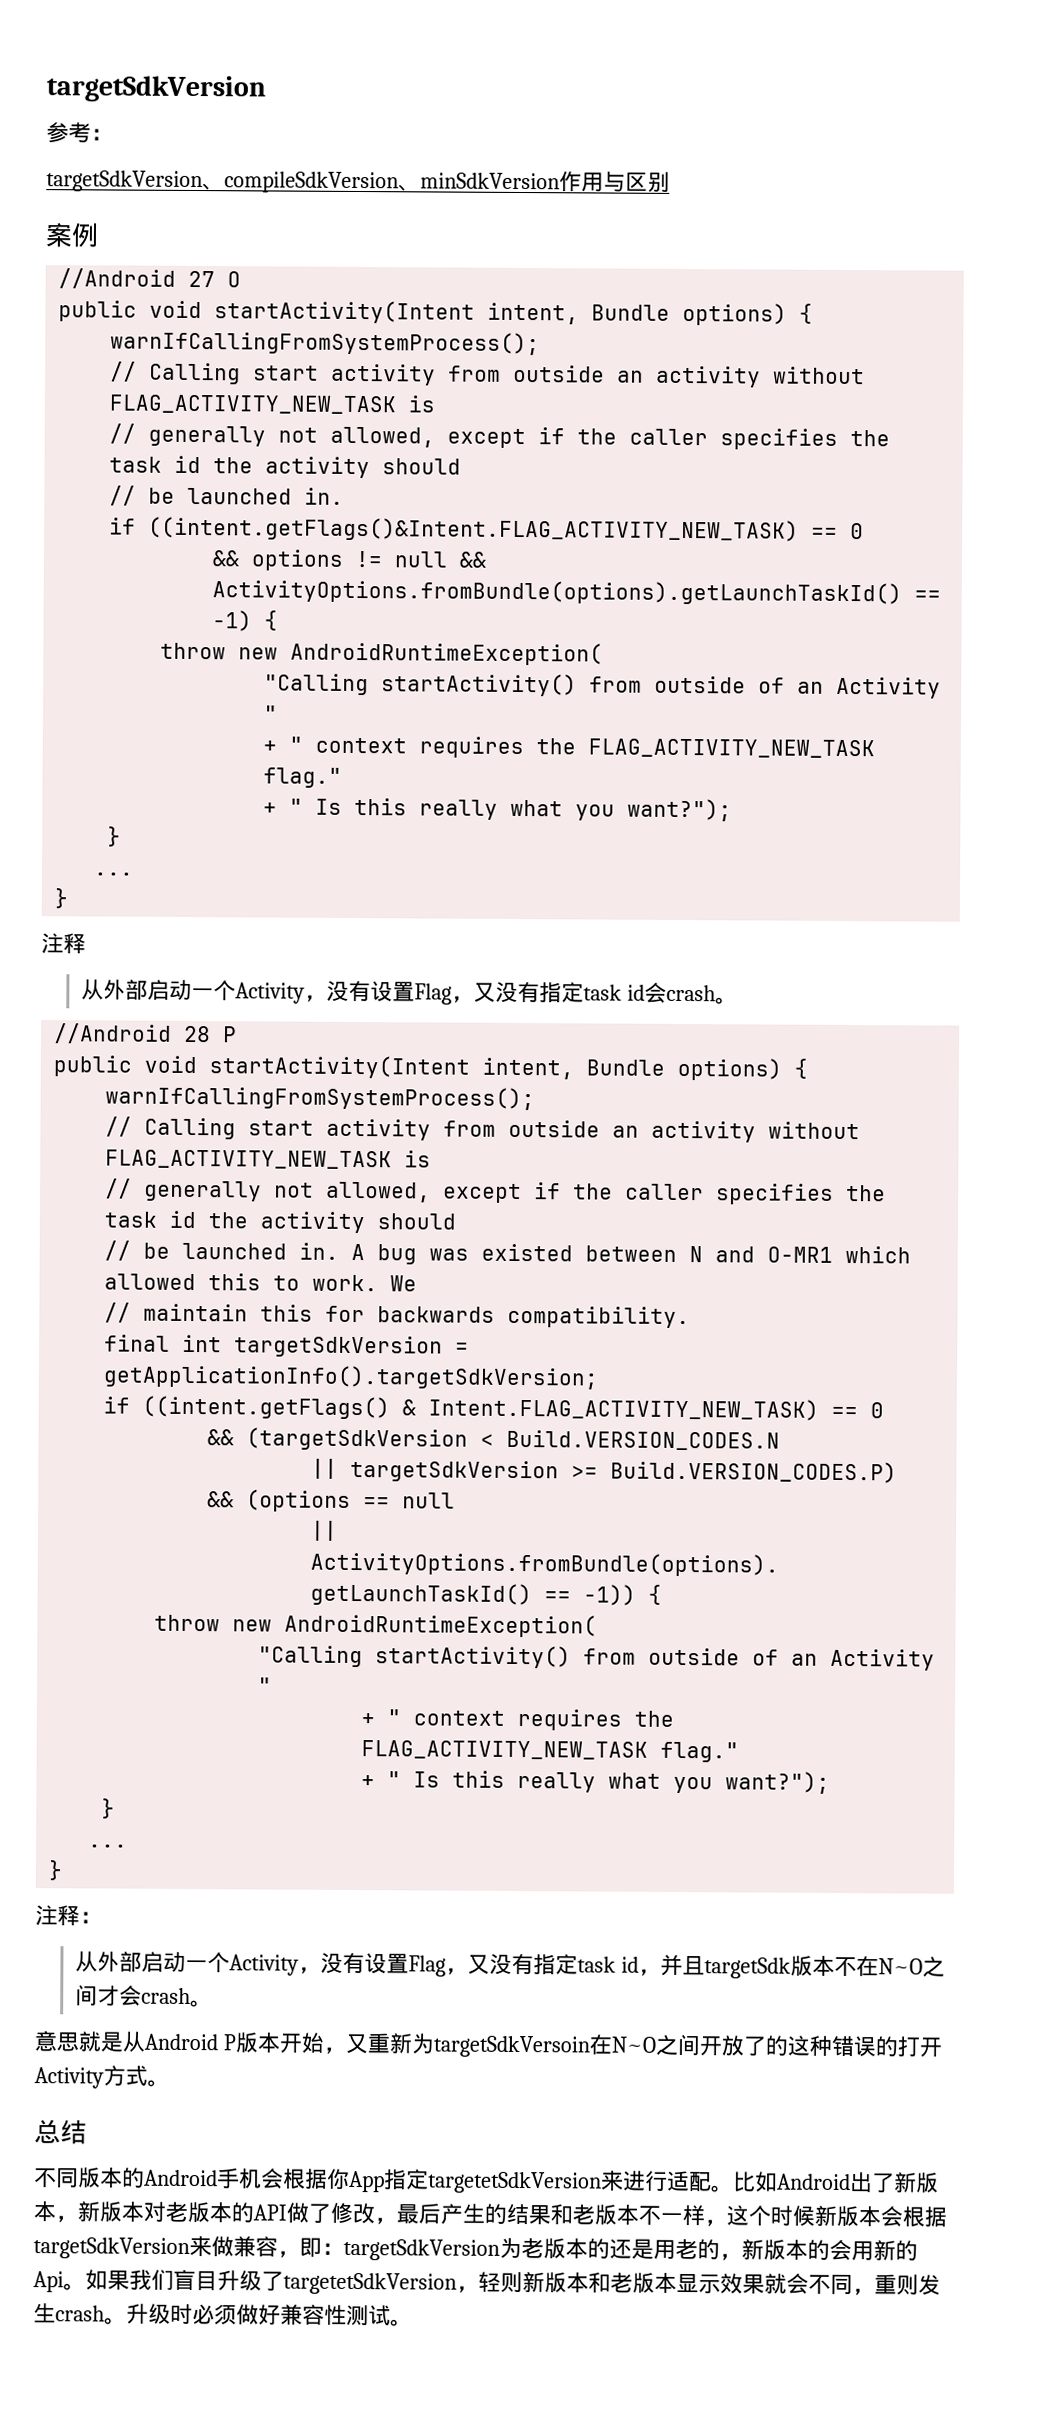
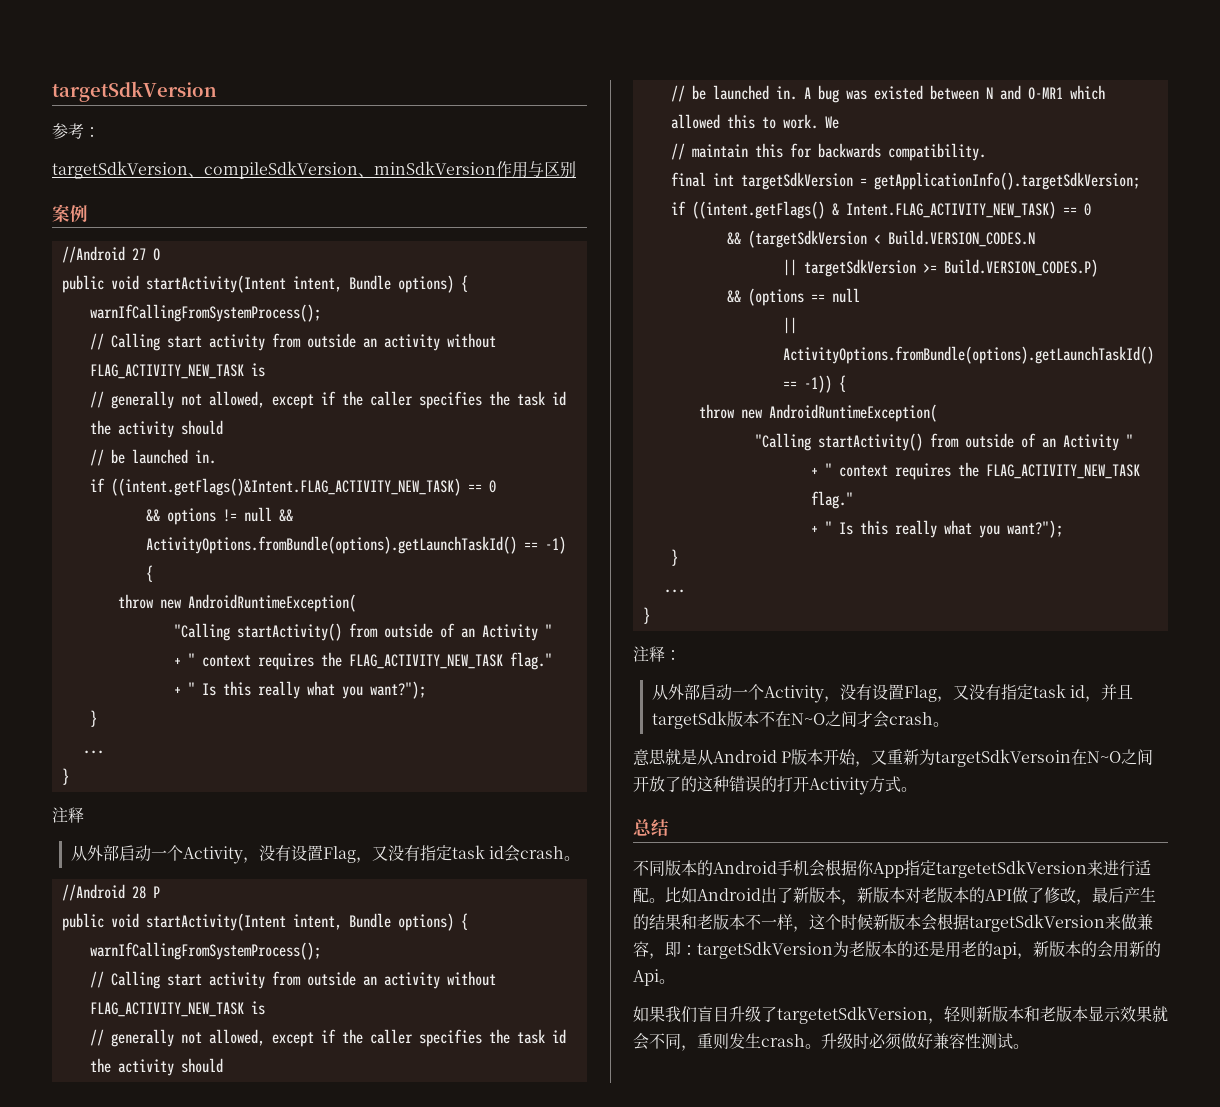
(720, 2249) none -> [993,942,1017,959] api
(86, 2287) none -> (675, 981) //

